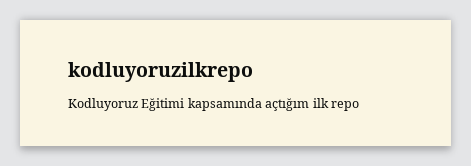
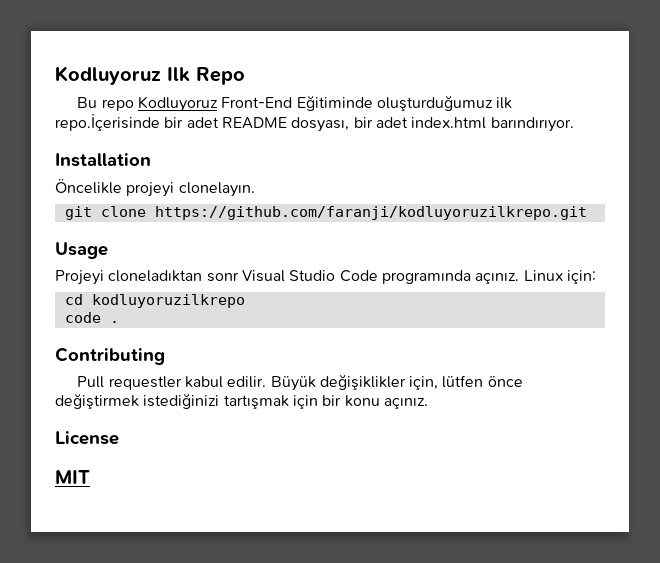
[68,62,253,82] [68,98,359,111] kodluyoruzilkrepo // Kodluyoruz Eğitimi kapsamında açtığım ilk repo -> [55,66,245,85] [77,95,513,112] [55,114,574,132] [55,153,151,167] [55,179,255,197] [64,206,587,220] [55,242,108,259] [55,270,596,285] [64,294,245,308] [64,312,119,323] [55,347,165,365] [77,374,523,391] [55,393,428,409] [55,431,119,445] [55,470,90,484] Kodluyoruz Ilk Repo // Bu repo Kodluyoruz Front-End Eğitiminde oluşturduğumuz ilk repo.İçerisinde bir adet README dosyası, bir adet index.html barındırıyor. // Installation // Öncelikle projeyi clonelayın. // git clone https://github.com/faranji/kodluyoruzilkrepo.git // Usage // Projeyi cloneladıktan sonr Visual Studio Code programında açınız. Linux için: // cd kodluyoruzilkrepo // code . // Contributing // Pull requestler kabul edilir. Büyük değişiklikler için, lütfen önce değiştirmek istediğinizi tartışmak için bir konu açınız. // License // MIT

